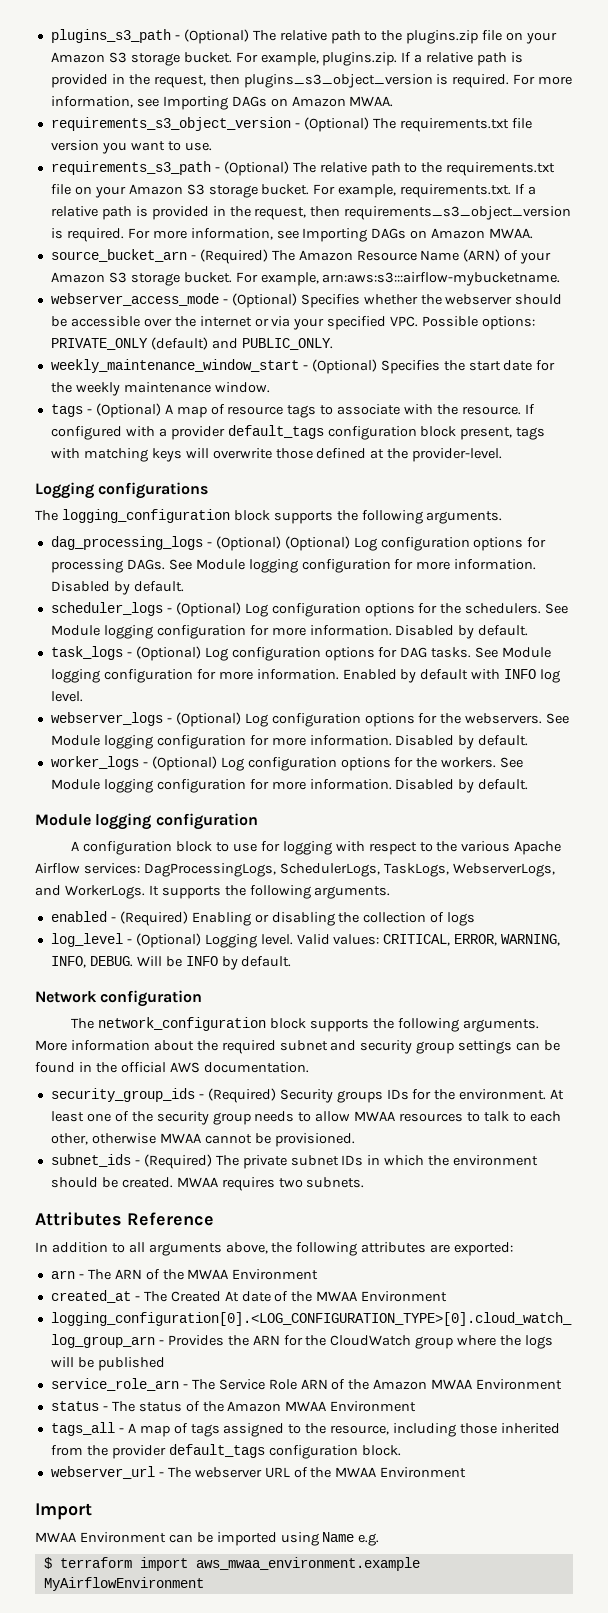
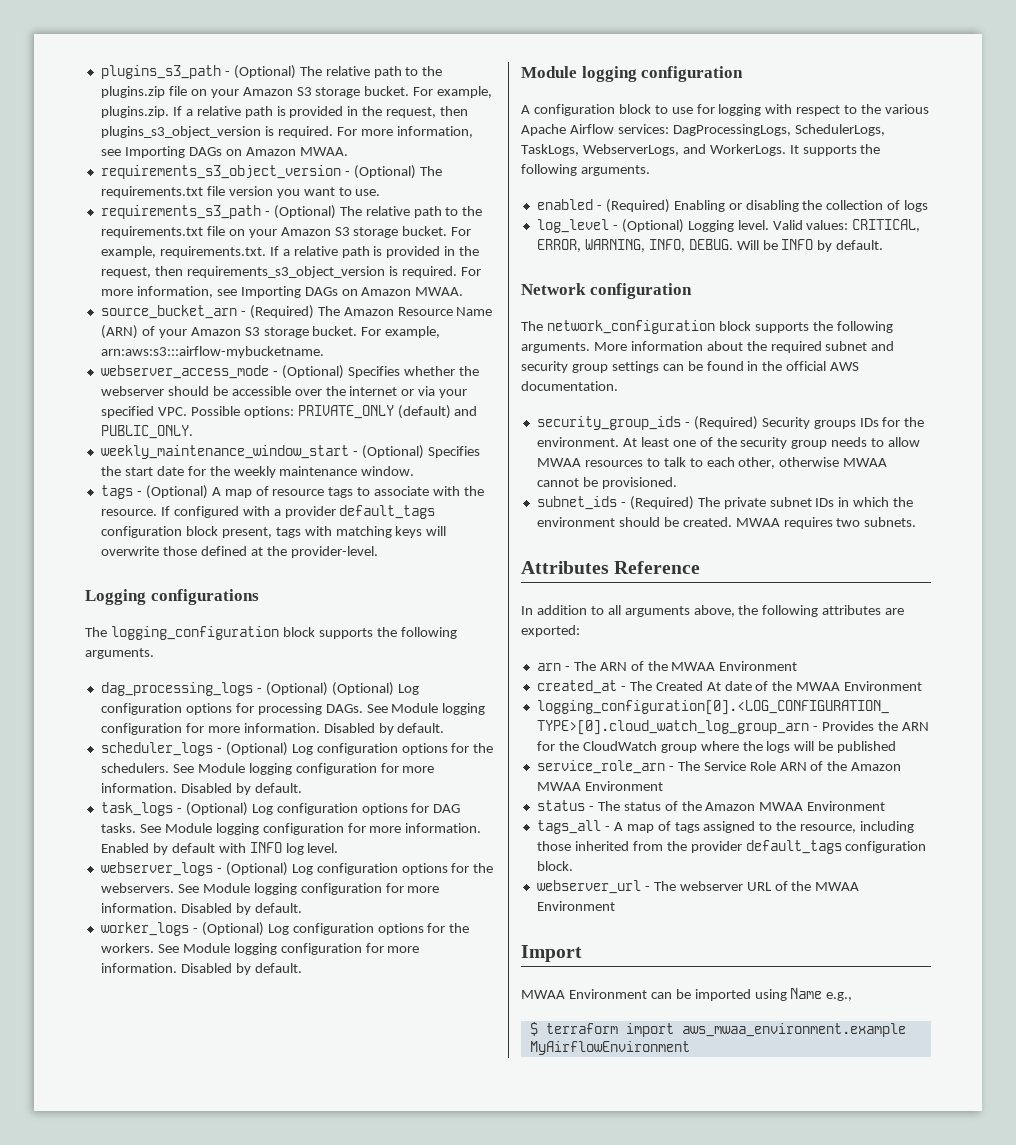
[358,1533,380,1546] e.g. -> [826,992,853,1001] e.g.,

